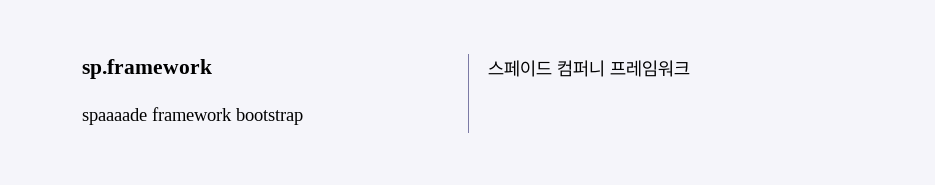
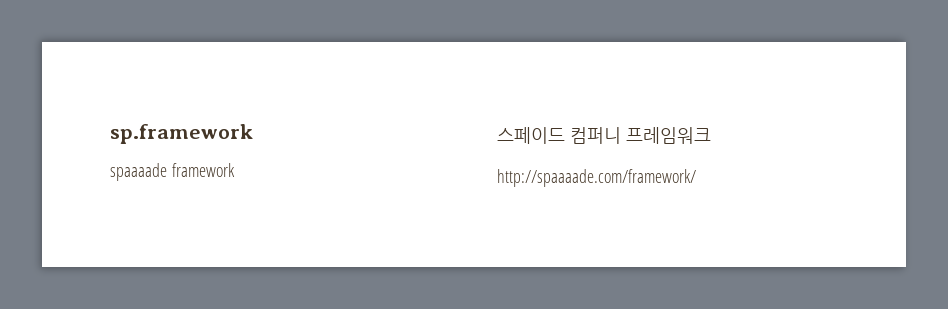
[236,108,303,125] bootstrap -> (235, 170) none
(690, 68) none -> [497,169,696,187] // http://spaaaade.com/framework/

